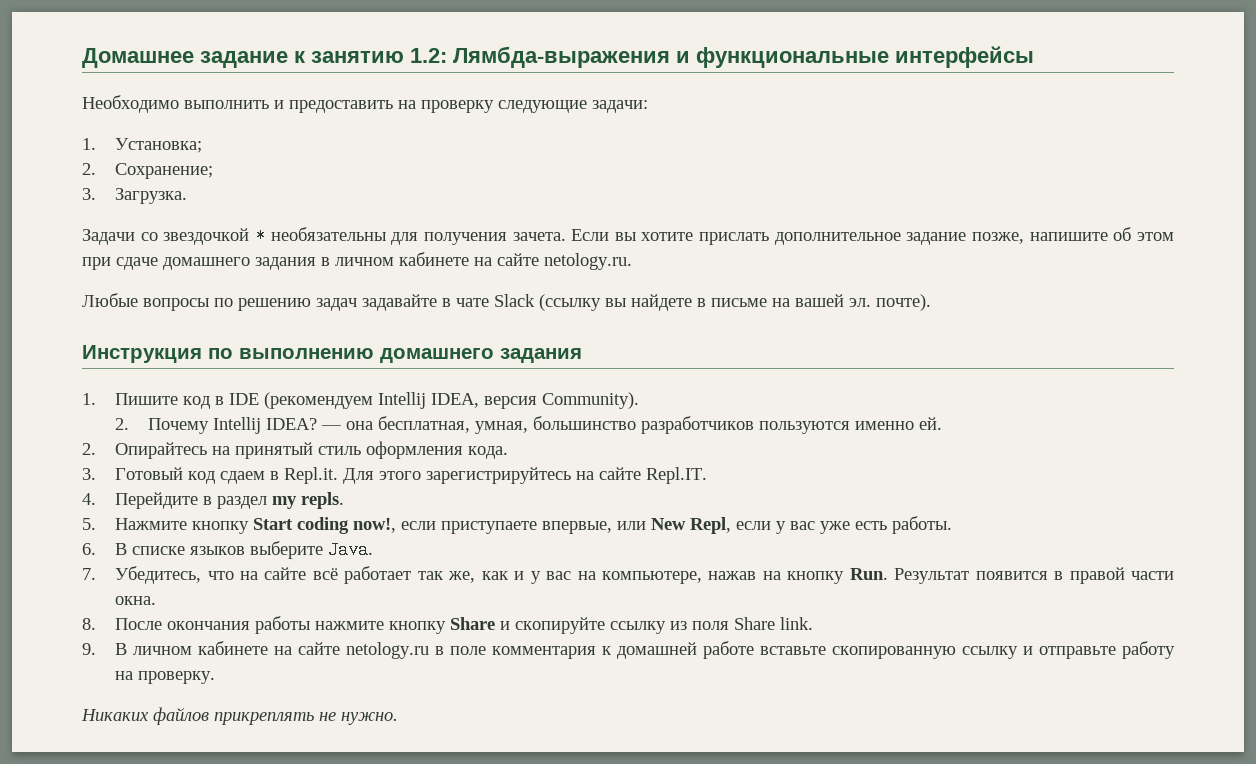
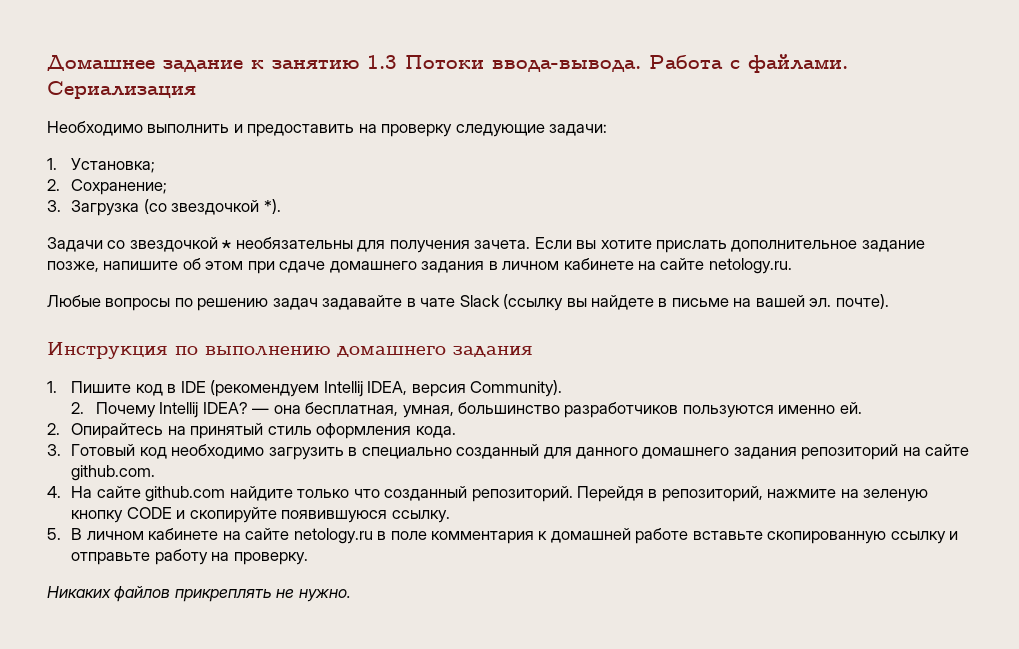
[410,46,1034,68] 1.2: Лямбда-выражения и функциональные интерфейсы -> [367,54,848,73] [47,81,196,99] 1.3 Потоки ввода-вывода. Работа с файлами. Сериализация
[115,188,188,204] Загрузка. -> [71,199,281,216] Загрузка (со звездочкой *).
[220,467,708,484] сдаем в Repl.it. Для этого зарегистрируйтесь на сайте Repl.IT. -> [171,444,970,460] [71,465,156,481] необходимо загрузить в специально созданный для данного домашнего задания репозиторий на сайте github.com.
[115,492,345,509] [82,516,953,534] [82,541,374,559] [82,566,1174,584] [115,596,157,605] [82,616,814,634] [82,643,96,655] Перейдите в раздел my repls. // 5. Нажмите кнопку Start coding now!, если приступаете впервые, или New Repl, если у вас уже есть работы. // 6. В списке языков выберите Java. // 7. Убедитесь, что на сайте всё работает так же, как и у вас на компьютере, нажав на кнопку Run. Результат появится в правой части окна. // 8. После окончания работы нажмите кнопку Share и скопируйте ссылку из поля Share link. // 9. -> [71,486,929,502] [71,507,450,523] [47,528,61,540] На сайте github.com найдите только что созданный репозиторий. Перейдя в репозиторий, нажмите на зеленую кнопку CODE и скопируйте появившуюся ссылку. // 5.

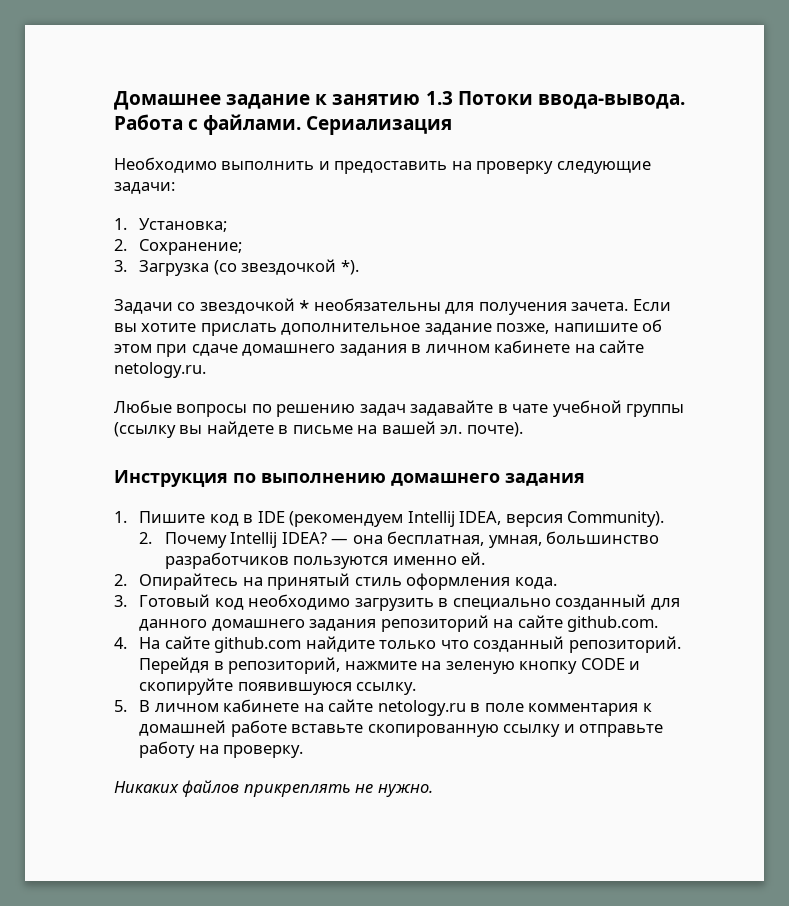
[459,295,500,307] Slack -> [552,400,685,417] учебной группы

